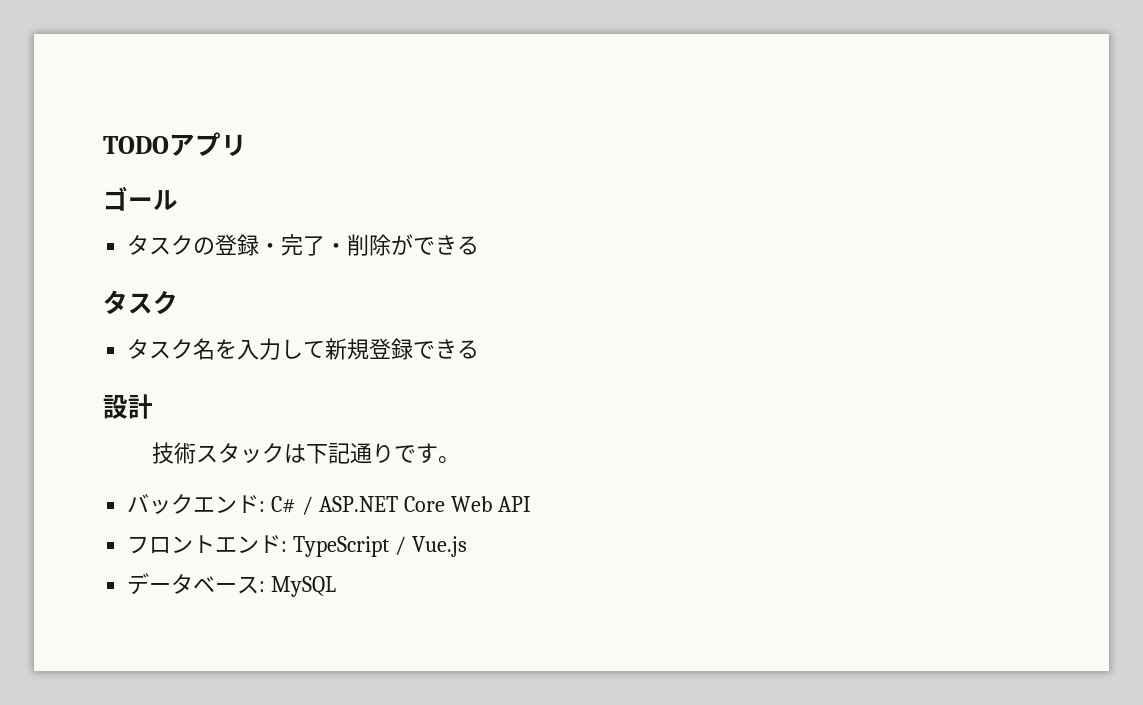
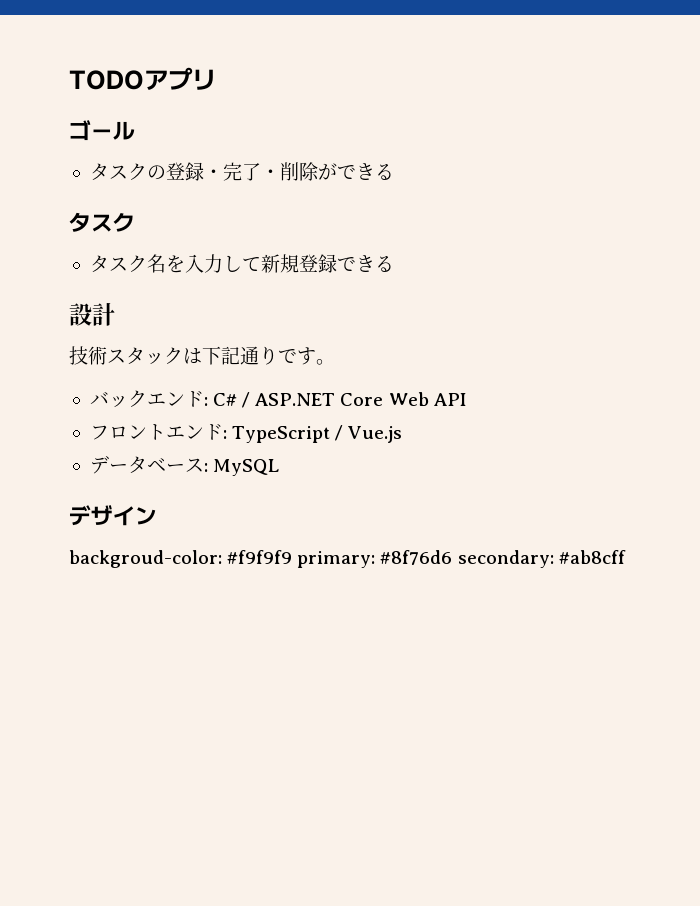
(337, 586) none -> [69,505,157,526] [69,550,626,568] // デザイン // backgroud-color: #f9f9f9 primary: #8f76d6 secondary: #ab8cff

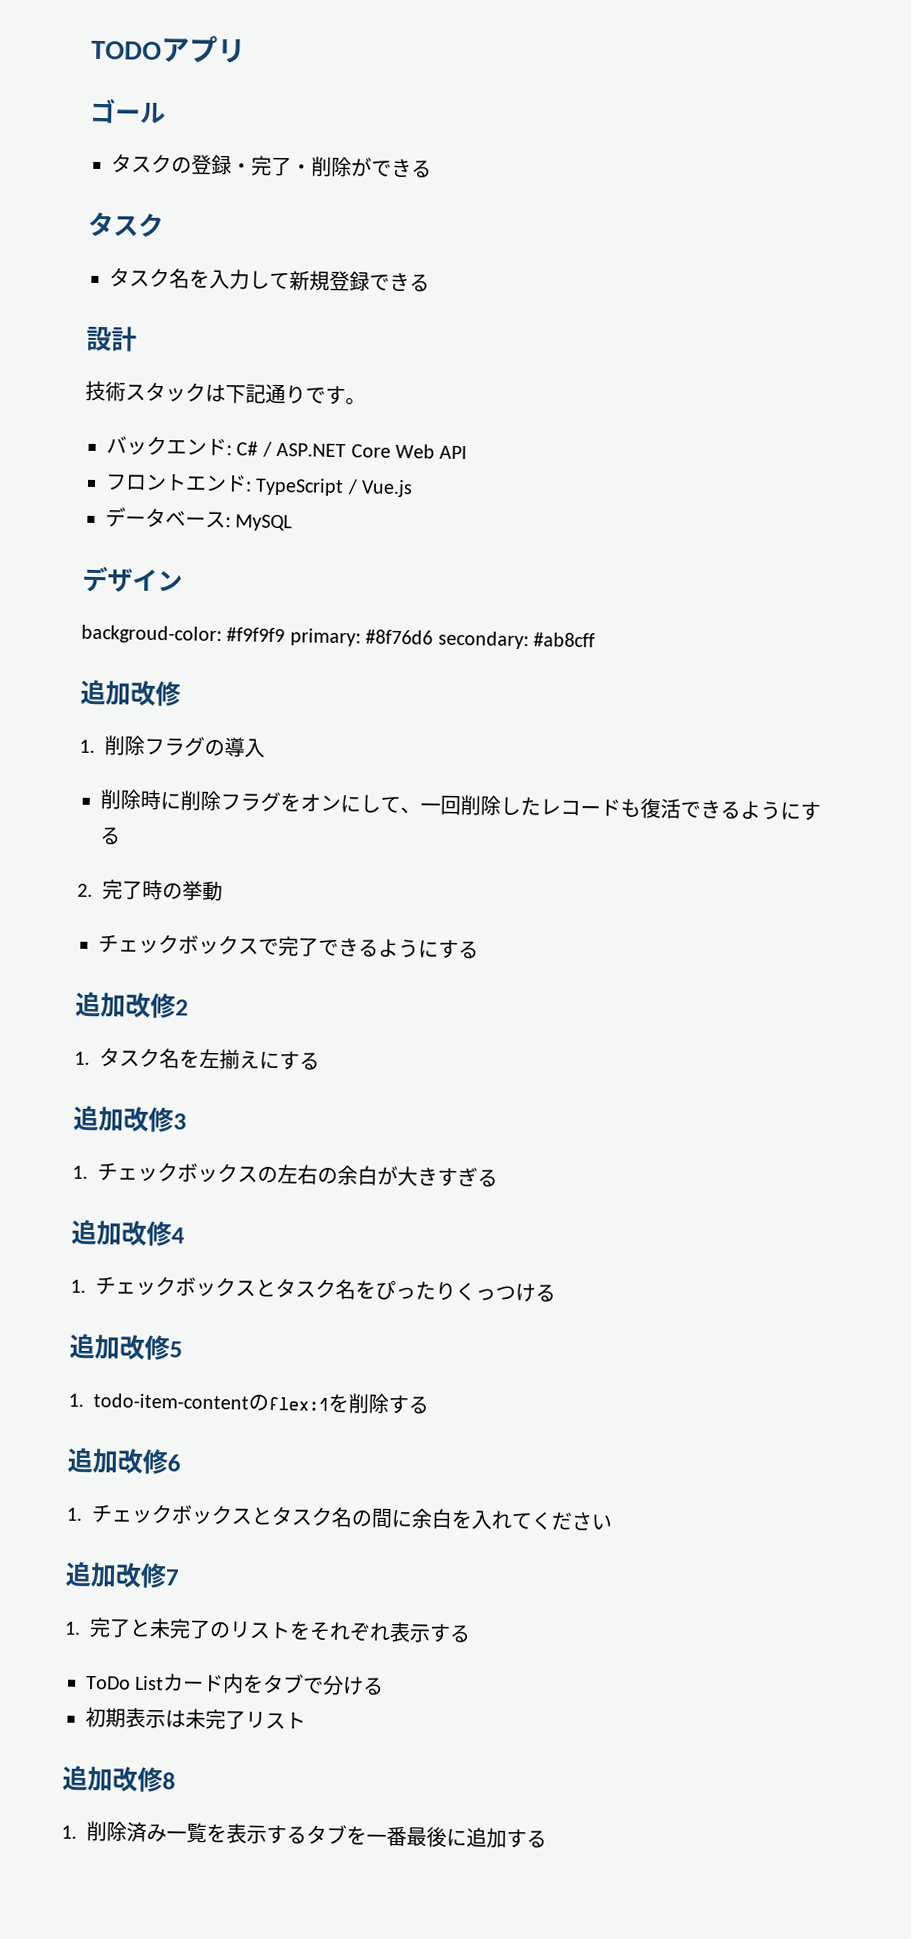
(626, 557) none -> [80,679,181,707] [79,735,265,758] [100,789,821,822] [100,827,121,845] [77,879,223,902] [98,934,479,960] [75,991,189,1019] [74,1047,320,1071] [73,1105,187,1133] [72,1162,498,1188] [71,1219,185,1247] [70,1276,556,1303] [69,1333,183,1361] [68,1393,429,1415] [67,1447,181,1475] [66,1504,612,1531] [65,1561,180,1589] [64,1617,471,1643] [86,1673,385,1696] [85,1706,306,1730] [62,1765,176,1793] [61,1821,547,1849] // 追加改修 // 1.削除フラグの導入 // 削除時に削除フラグをオンにして、一回削除したレコードも復活できるようにする // 2.完了時の挙動 // チェックボックスで完了できるようにする // 追加改修2 // 1.タスク名を左揃えにする // 追加改修3 // 1.チェックボックスの左右の余白が大きすぎる // 追加改修4 // 1.チェックボックスとタスク名をぴったりくっつける // 追加改修5 // 1. todo-item-contentのflex:1を削除する // 追加改修6 // 1.チェックボックスとタスク名の間に余白を入れてください // 追加改修7 // 1.完了と未完了のリストをそれぞれ表示する // ToDo Listカード内をタブで分ける // 初期表示は未完了リスト // 追加改修8 // 1.削除済み一覧を表示するタブを一番最後に追加する

